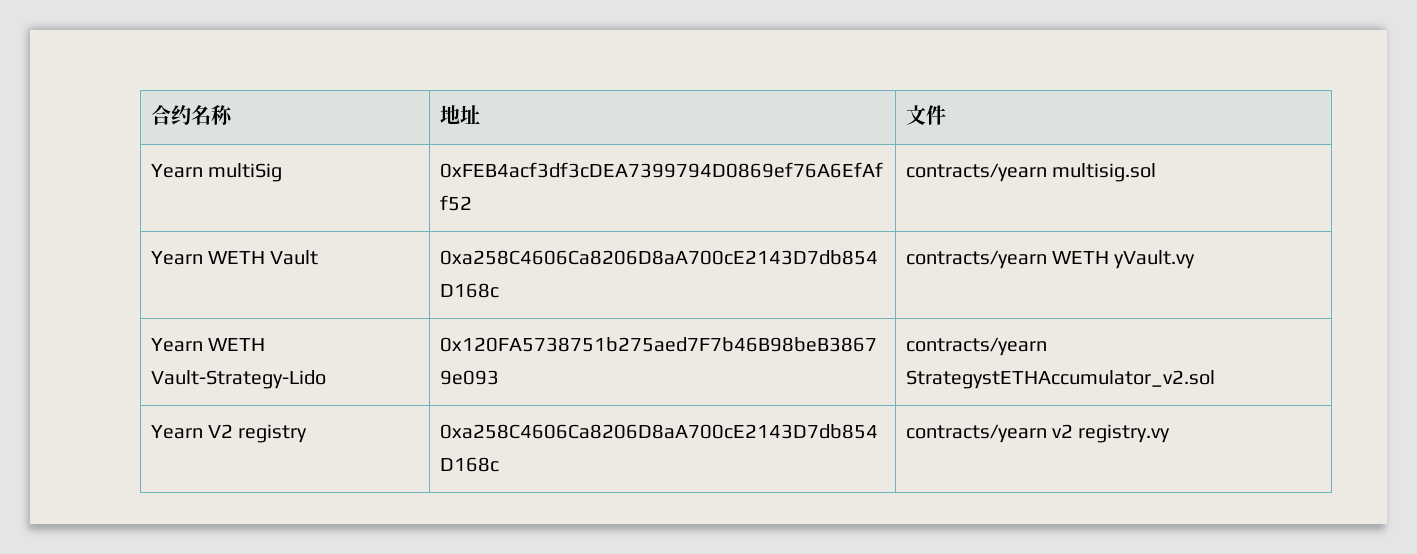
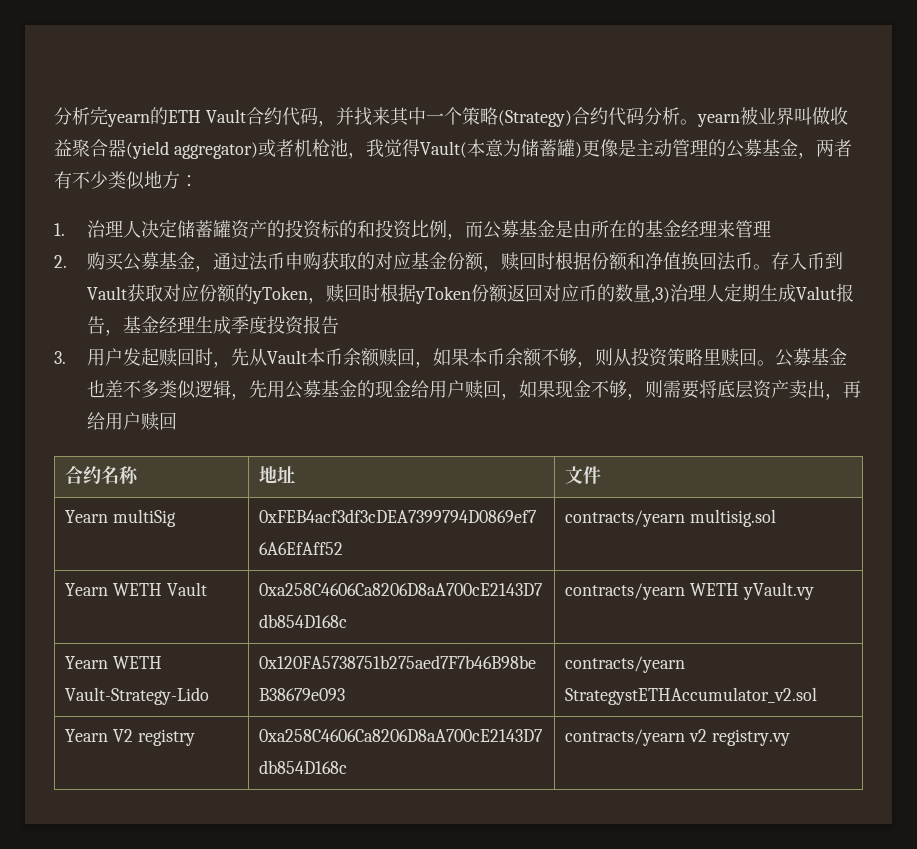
(150, 115) none -> [54,106,848,127] [54,139,852,159] [54,171,198,190] [54,219,771,240] [54,252,843,272] [86,283,854,304] [86,315,339,336] [54,348,847,368] [86,380,861,400] [86,412,177,431] 分析完yearn的ETH Vault合约代码，并找来其中一个策略(Strategy)合约代码分析。yearn被业界叫做收益聚合器(yield aggregator)或者机枪池，我觉得Vault(本意为储蓄罐)更像是主动管理的公募基金，两者有不少类似地方： // 1.治理人决定储蓄罐资产的投资标的和投资比例，而公募基金是由所在的基金经理来管理 // 2.购买公募基金，通过法币申购获取的对应基金份额，赎回时根据份额和净值换回法币。存入币到Vault获取对应份额的yToken，赎回时根据yToken份额返回对应币的数量,3)治理人定期生成Valut报告，基金经理生成季度投资报告 // 3.用户发起赎回时，先从Vault本币余额赎回，如果本币余额不够，则从投资策略里赎回。公募基金也差不多类似逻辑，先用公募基金的现金给用户赎回，如果现金不够，则需要将底层资产卖出，再给用户赎回 //

